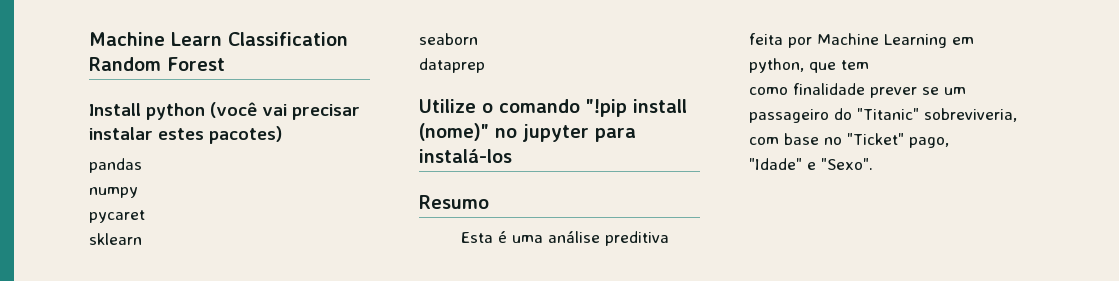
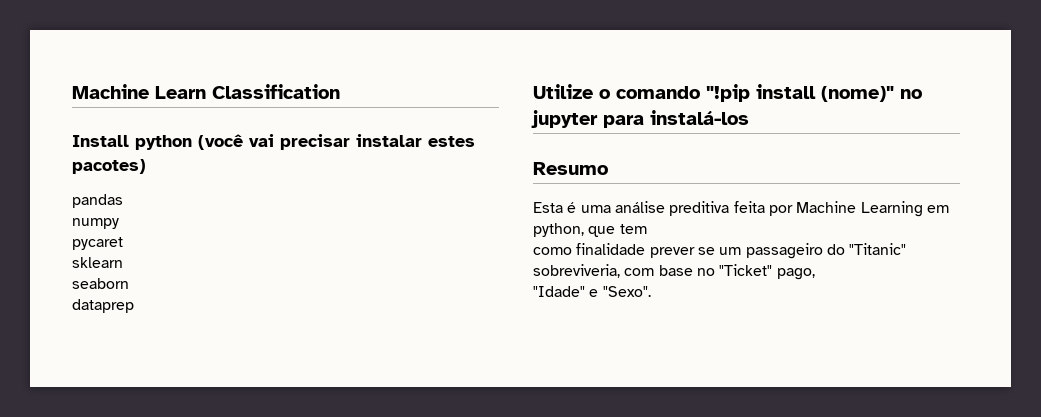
[89,57,225,71] Random Forest -> (340, 91) none

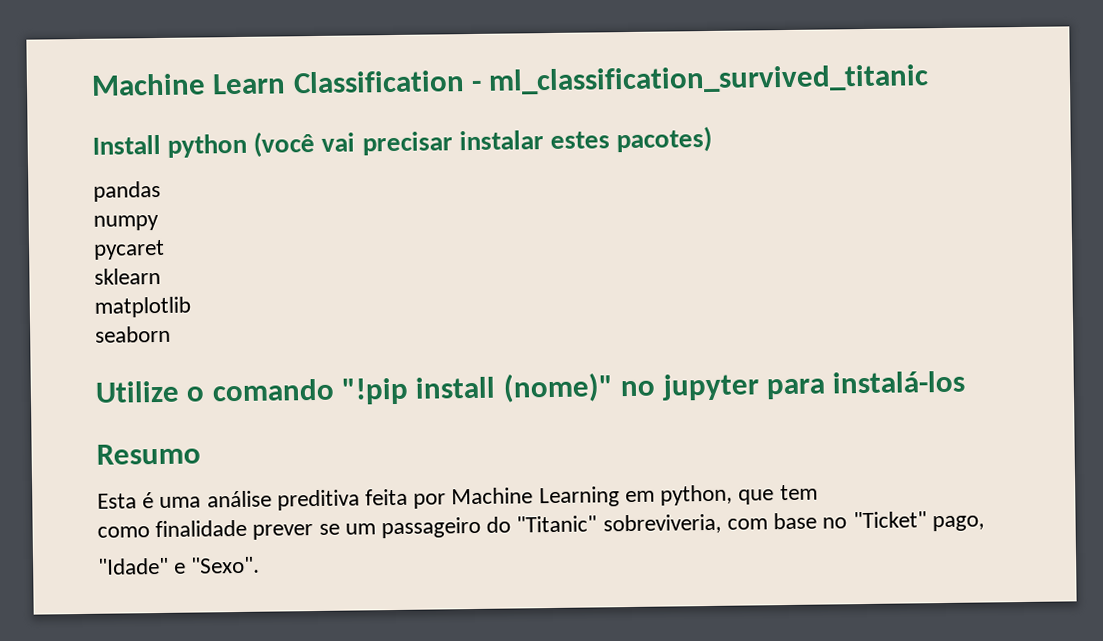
(340, 91) none -> [471,64,930,95] - ml_classification_survived_titanic
(123, 262) none -> [94,296,191,318] // matplotlib
[72,299,134,313] // dataprep -> (171, 334) none

